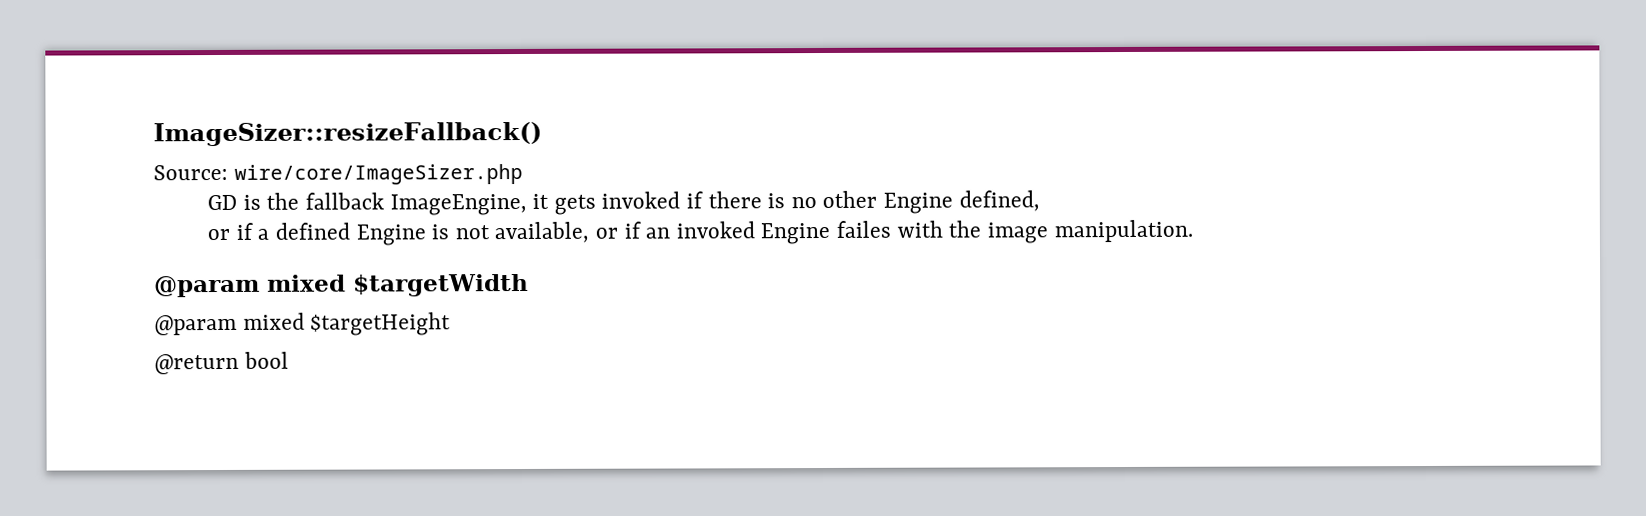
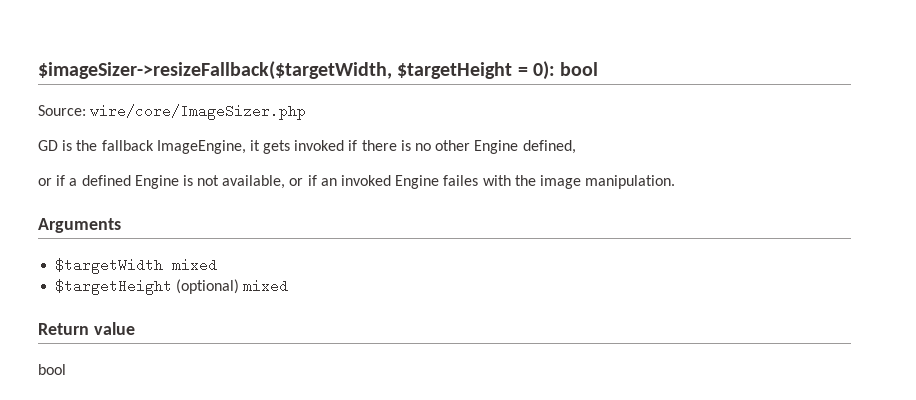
[153,121,542,147] ImageSizer::resizeFallback() -> [38,61,599,80] $imageSizer->resizeFallback($targetWidth, $targetHeight = 0): bool
[154,273,529,298] [154,312,452,336] [154,353,239,375] @param mixed $targetWidth // @param mixed $targetHeight // @return -> [38,218,121,233] [55,258,218,274] [55,279,289,295] [38,322,135,335] Arguments // $targetWidth mixed // $targetHeight (optional) mixed // Return value //

